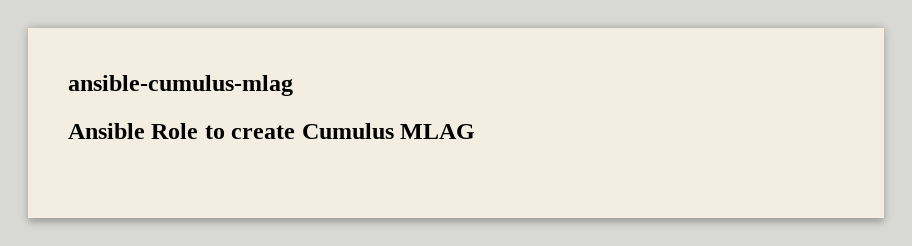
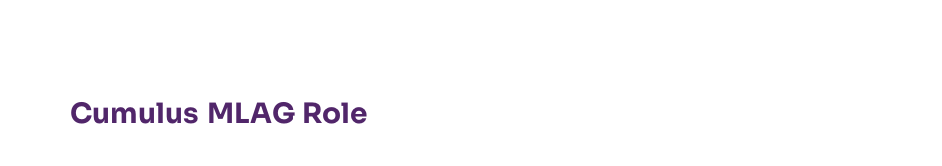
[68,75,293,96] [68,123,296,139] ansible-cumulus-mlag // Ansible Role to create -> (70, 112) none
(476, 131) none -> [302,102,368,124] Role

